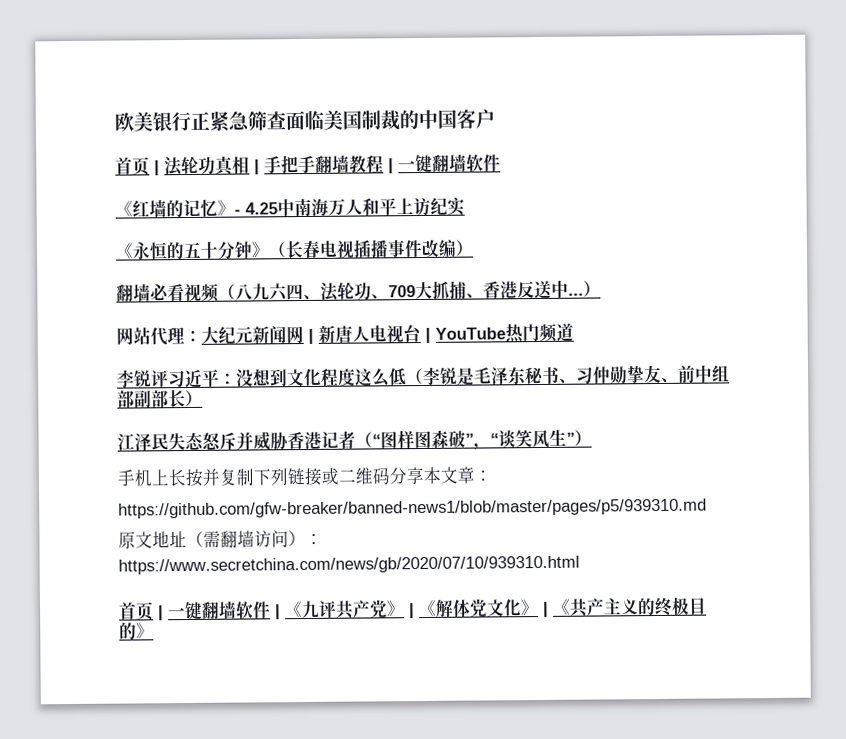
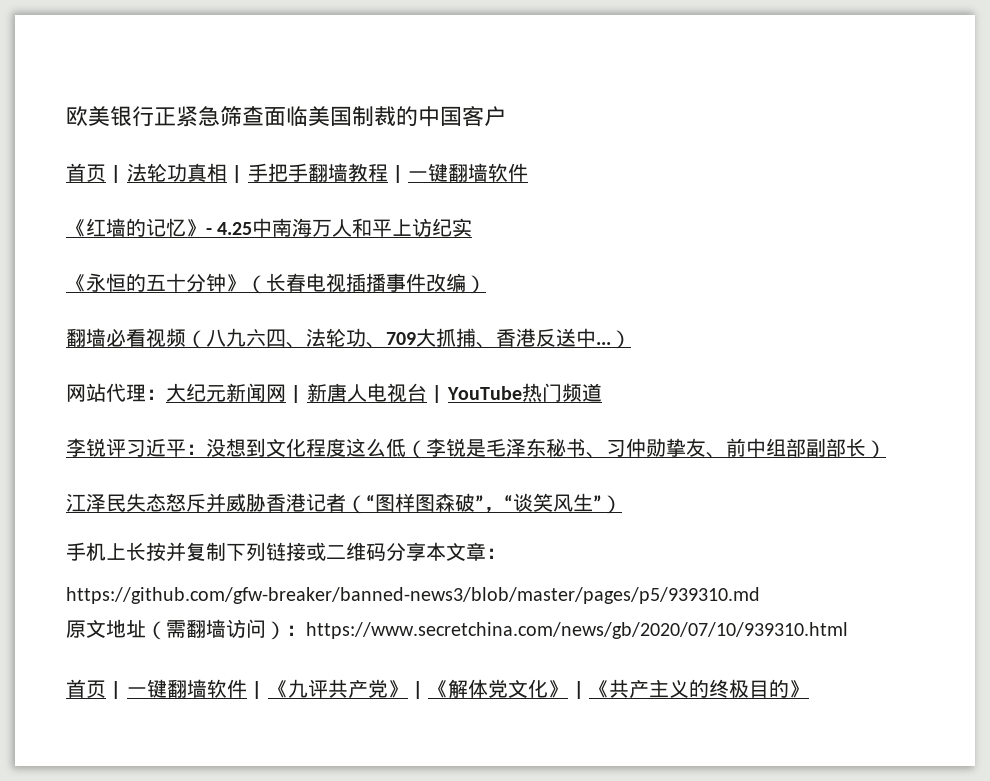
[118,498,707,519] https://github.com/gfw-breaker/banned-news1/blob/master/pages/p5/939310.md -> [66,587,760,604] https://github.com/gfw-breaker/banned-news3/blob/master/pages/p5/939310.md

